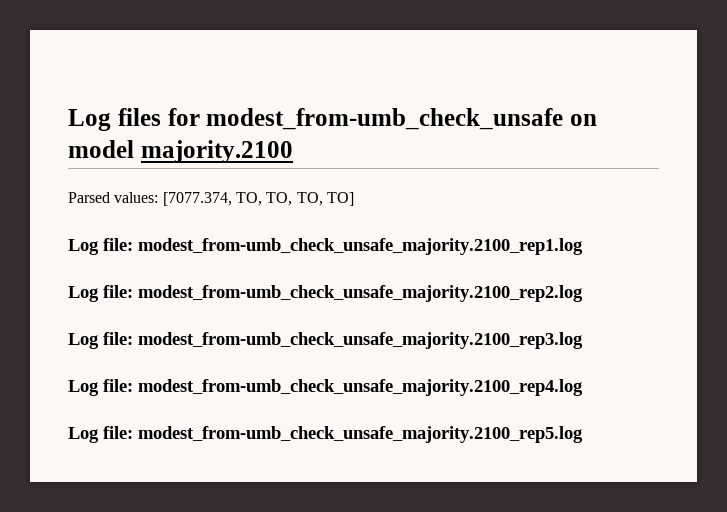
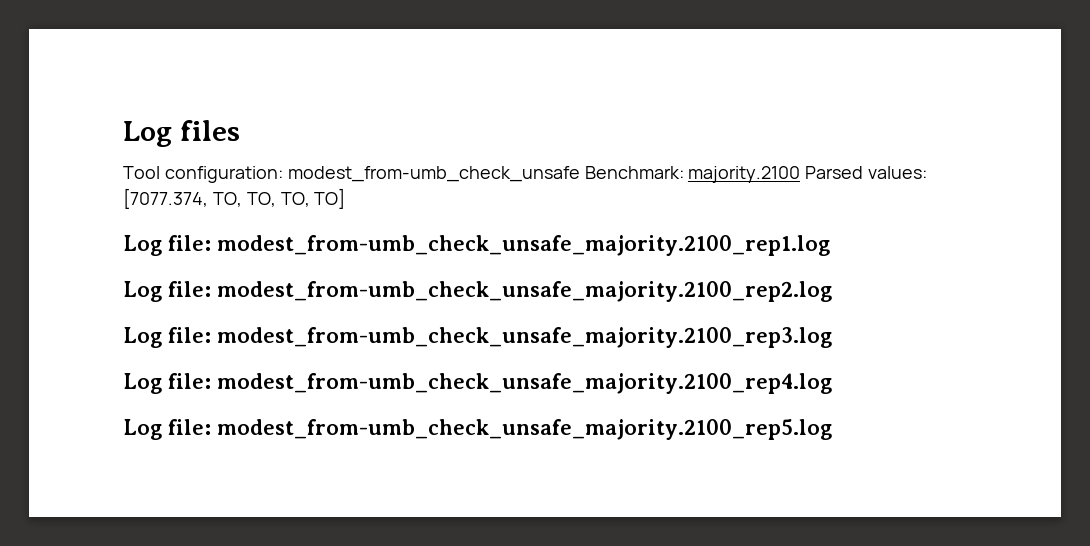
[167,108,597,130] [68,140,134,158] for modest_from-umb_check_unsafe on model -> [123,166,684,183] // Tool configuration: modest_from-umb_check_unsafe Benchmark:
(293, 151) // -> (801, 174) none

